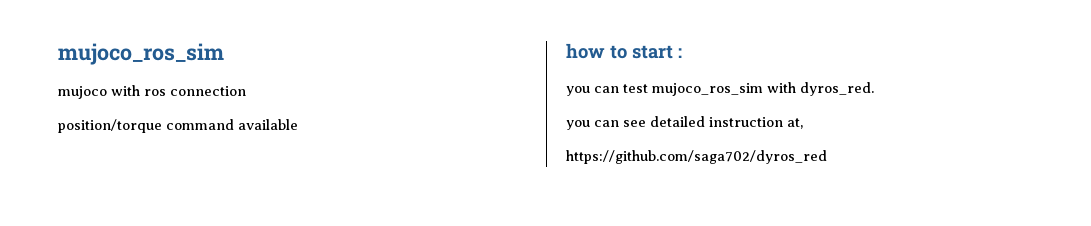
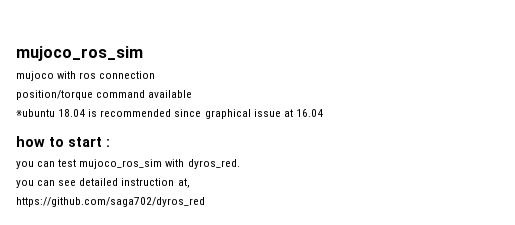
(298, 124) none -> [16,109,323,119] // ※ubuntu 18.04 is recommended since graphical issue at 16.04

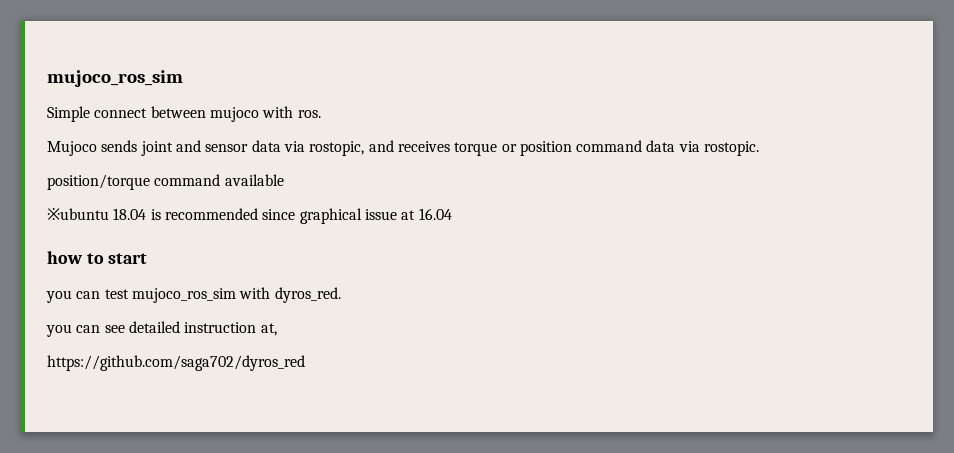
[16,71,156,81] mujoco with ros connection -> [47,106,321,122] [47,140,760,156] Simple connect between mujoco with ros. // Mujoco sends joint and sensor data via rostopic, and receives torque or position command data via rostopic.
[106,139,110,147] : -> (148, 258) none

